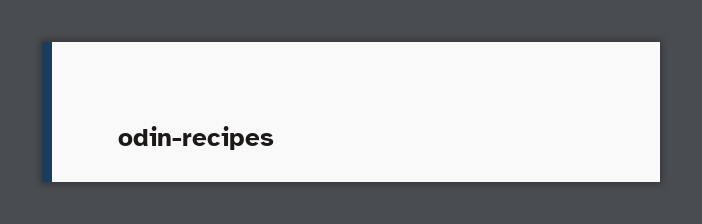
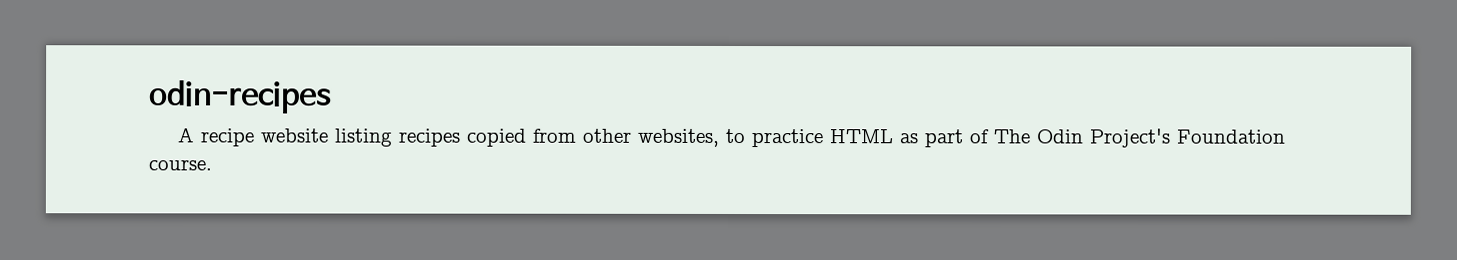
(274, 138) none -> [177,127,1287,148] [148,159,212,171] // A recipe website listing recipes copied from other websites, to practice HTML as part of The Odin Project's Foundation course.

